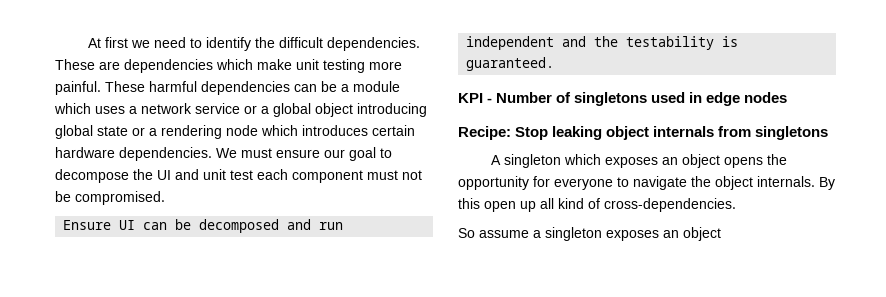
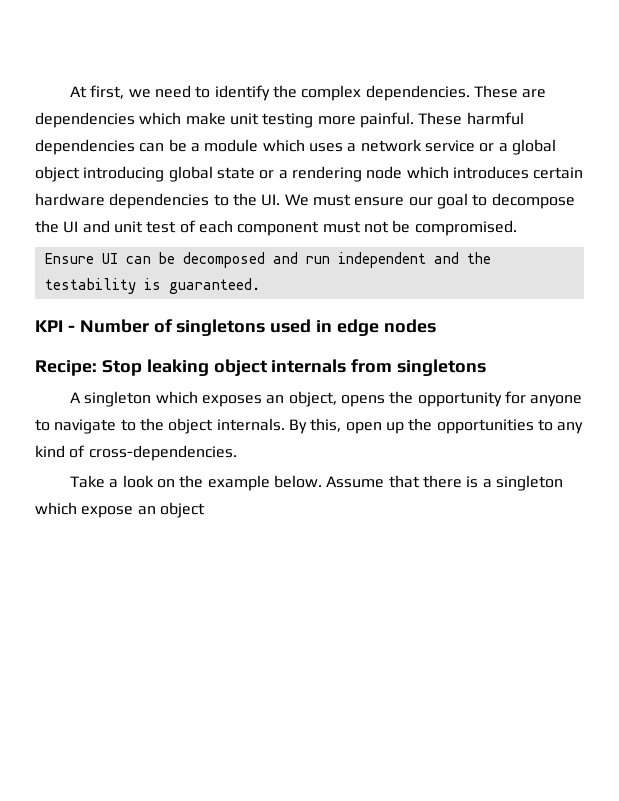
[105,37,129,48] first -> [90,85,125,99] first,
[279,37,324,48] difficult -> [301,85,362,101] complex
[119,147,212,161] dependencies. -> [109,193,281,209] dependencies to the UI.
(253, 175) none -> [179,220,196,233] of
[682,154,721,168] object -> [288,391,337,407] object,
[554,178,613,190] everyone -> [530,395,583,407] anyone
(687, 183) none -> [120,419,136,431] to
[458,198,480,209] this -> [310,418,342,432] this,
[540,198,554,209] all -> [408,418,584,434] the opportunities to any
[458,227,659,241] So assume a singleton exposes -> [70,475,563,491] [35,502,134,518] Take a look on the example below. Assume that there is a singleton which expose

